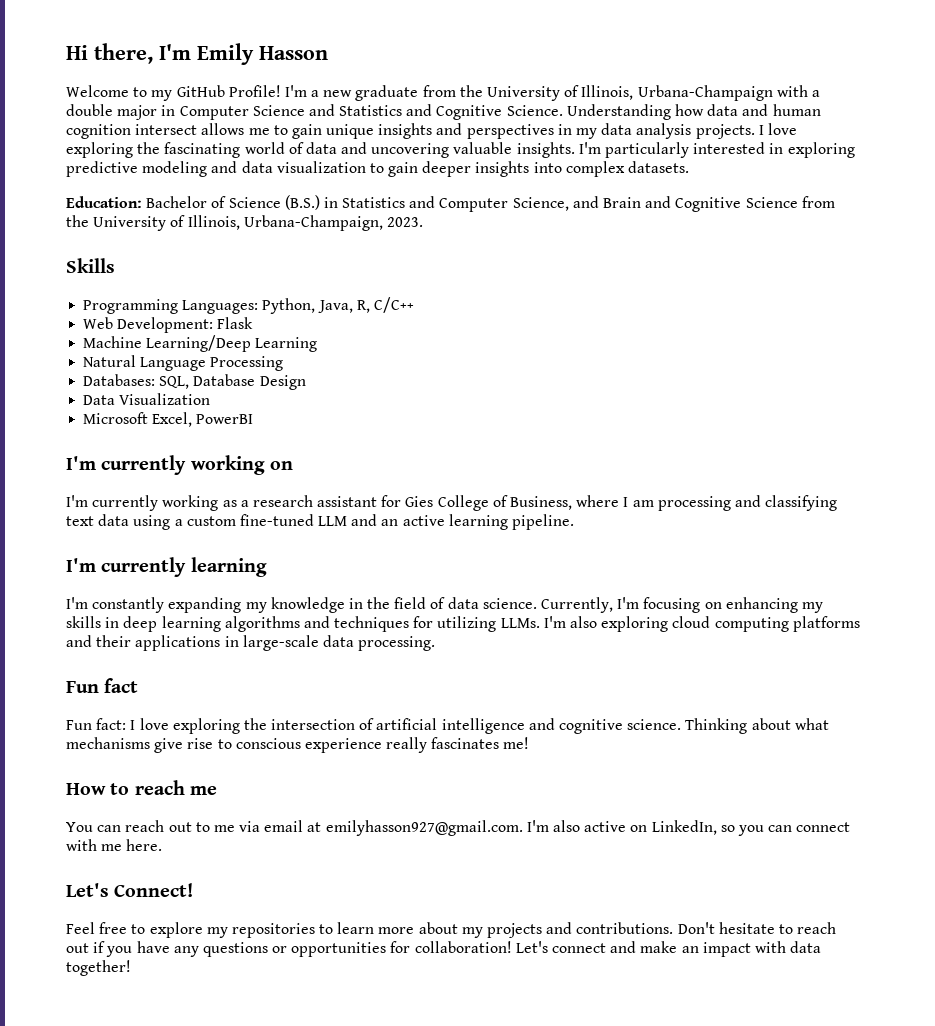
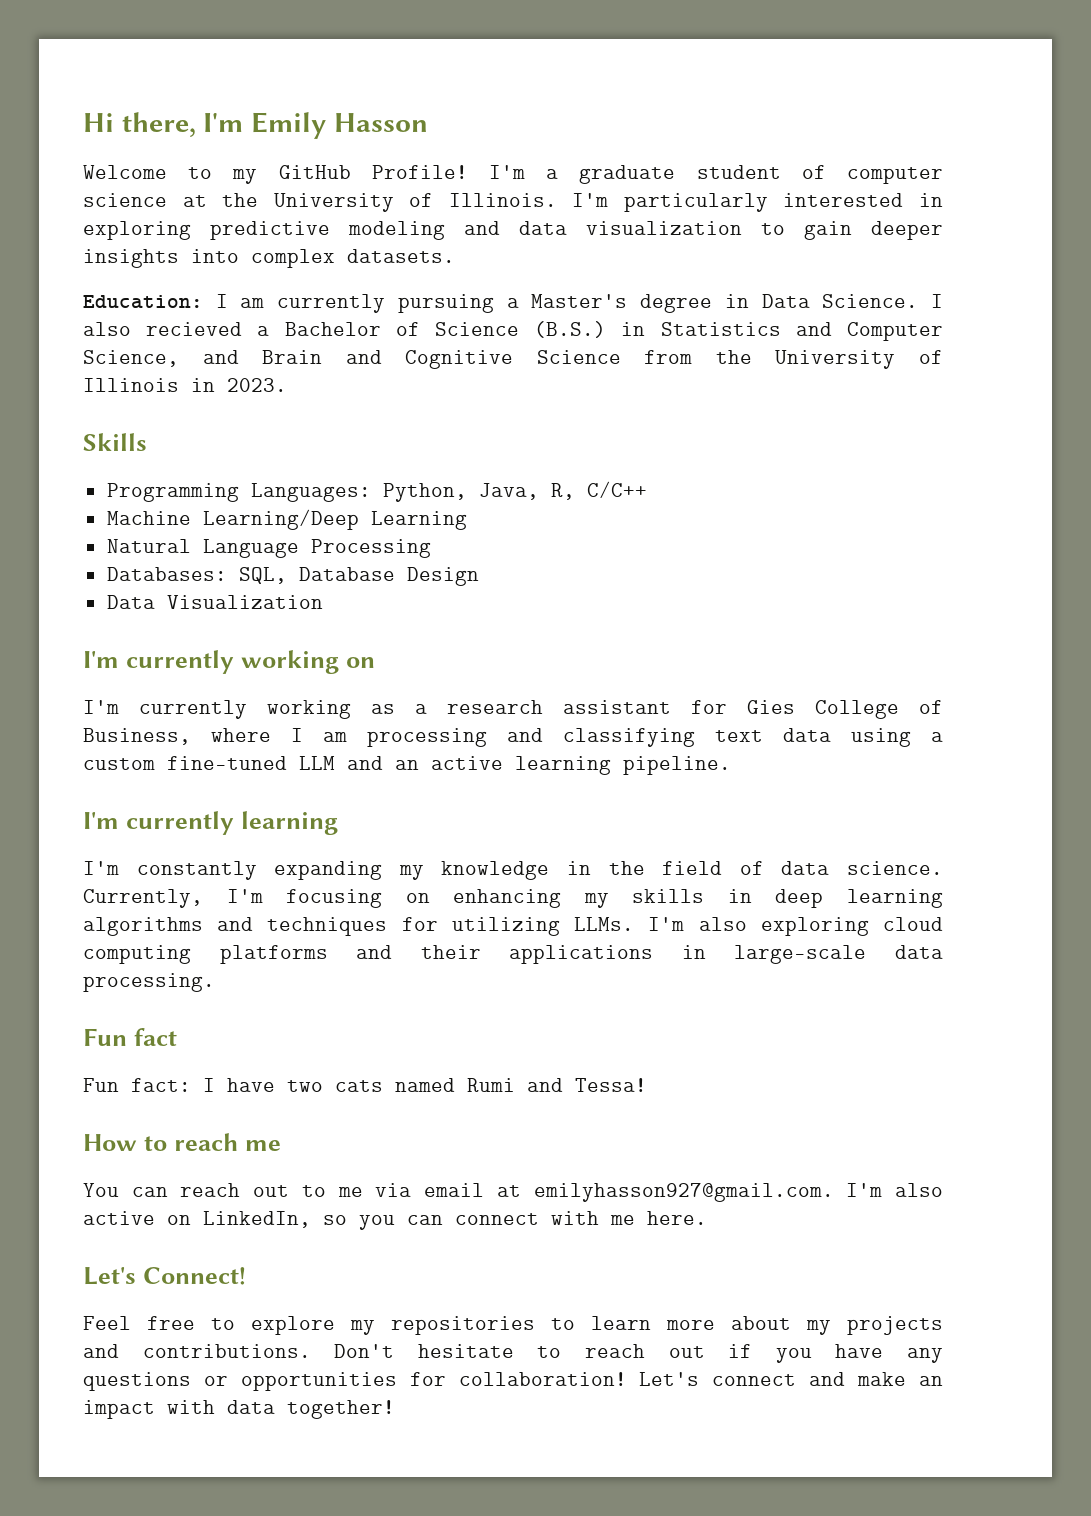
[323,85,820,101] [66,104,821,120] [66,123,797,139] [66,142,575,158] new graduate from the University of Illinois, Urbana-Champaign with a double major in Computer Science and Statistics and Cognitive Science. Understanding how data and human cognition intersect allows me to gain unique insights and perspectives in my data analysis projects. I love exploring the fascinating world of data and uncovering valuable insights. -> [579,165,943,184] [83,193,557,212] graduate student of computer science at the University of Illinois.
(142, 202) none -> [215,294,944,313] [83,322,270,336] I am currently pursuing a Master's degree in Data Science. I also recieved a
[187,215,383,231] Illinois, Urbana-Champaign, -> [83,378,215,392] Illinois in
[83,317,254,333] // Web Development: Flask -> (647, 489) none
[83,412,254,427] // Microsoft Excel, PowerBI -> (323, 602) none
[139,718,829,734] [66,737,530,753] love exploring the intersection of artificial intelligence and cognitive science. Thinking about what mechanisms give rise to conscious experience really fascinates me! -> [227,1078,647,1092] have two cats named Rumi and Tessa!

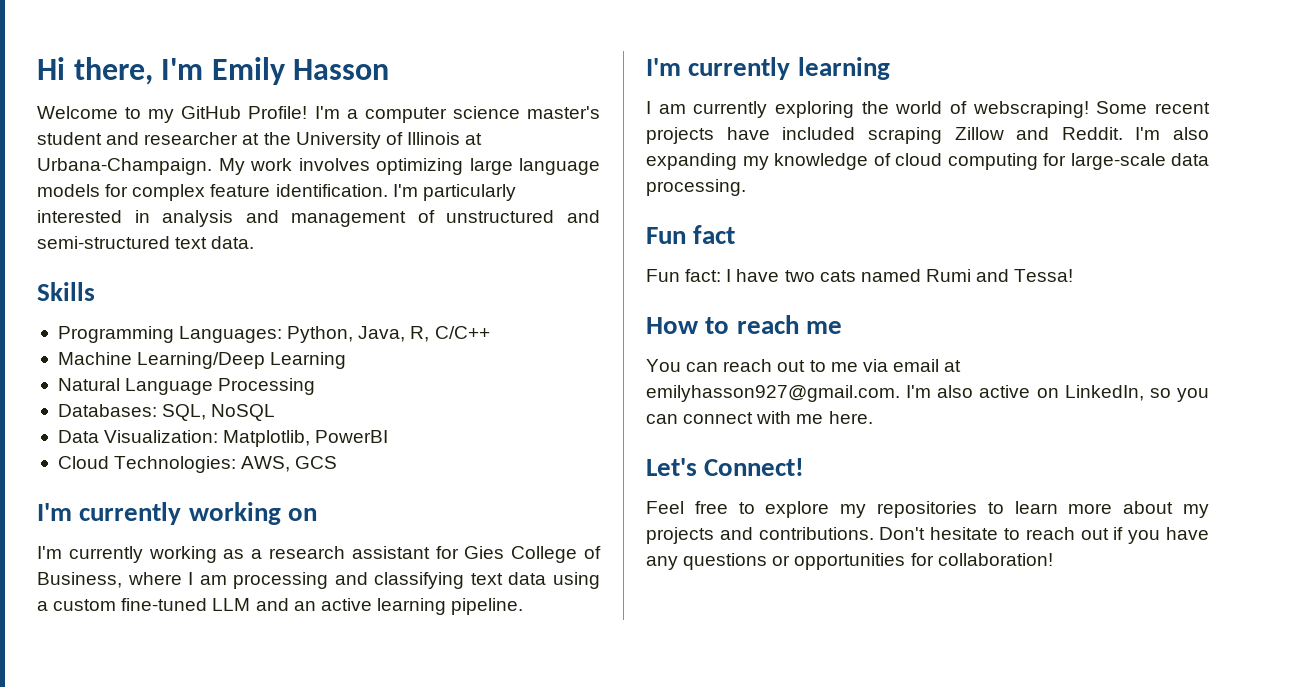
[579,165,943,184] [83,193,943,212] [83,221,943,240] [83,249,455,268] [83,294,944,313] [83,321,944,341] [83,350,943,369] [83,378,287,392] graduate student of computer science at the University of Illinois. I'm particularly interested in exploring predictive modeling and data visualization to gain deeper insights into complex datasets. // Education: I am currently pursuing a Master's degree in Data Science. I also recieved a Bachelor of Science (B.S.) in Statistics and Computer Science, and Brain and Cognitive Science from the University of Illinois in 2023. -> [364,106,601,123] [37,132,483,149] [37,158,600,175] [37,184,516,201] [37,210,600,227] [37,236,255,249] computer science master's student and researcher at the University of Illinois at Urbana-Champaign. My work involves optimizing large language models for complex feature identification. I'm particularly interested in analysis and management of unstructured and semi-structured text data.
[298,567,479,586] [106,595,323,609] Database Design // Data Visualization -> [211,404,276,421] [57,430,389,447] [57,456,338,473] NoSQL // Data Visualization: Matplotlib, PowerBI // Cloud Technologies: AWS, GCS
[83,861,944,880] [83,889,943,908] [83,917,943,936] [83,945,706,964] I'm constantly expanding my knowledge in the field of data science. Currently, I'm focusing on enhancing my skills in deep learning algorithms and techniques for utilizing LLMs. I'm also exploring cloud computing platforms and their applications in -> [646,101,1210,118] [646,127,1209,144] [646,153,1066,170] I am currently exploring the world of webscraping! Some recent projects have included scraping Zillow and Reddit. I'm also expanding my knowledge of cloud computing for
[639,1372,944,1386] [83,1400,395,1419] Let's connect and make an impact with data together! -> (1053, 559) none

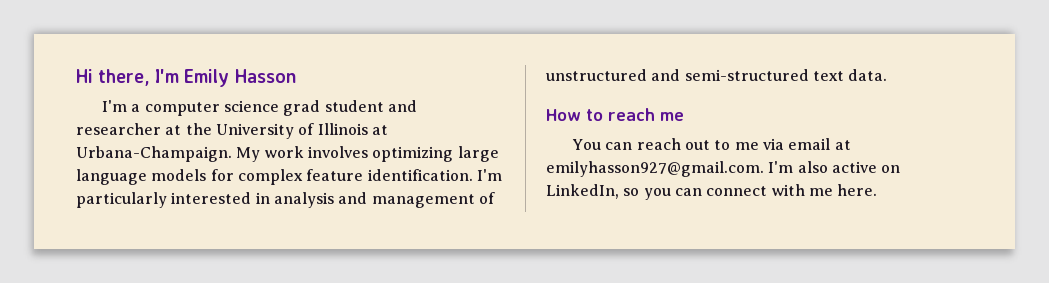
[37,106,308,123] Welcome to my GitHub Profile! -> (296, 76) none
[527,106,601,119] master's -> [283,100,321,116] grad
[37,282,95,301] [57,326,490,343] [57,352,347,369] [57,378,316,395] [57,404,276,421] [57,430,389,447] [57,456,338,473] [37,502,317,525] [37,546,601,563] [37,572,600,589] [37,598,524,615] [646,57,890,80] [646,101,1210,118] [646,127,1209,144] [646,153,1209,170] [646,179,746,196] [646,225,736,244] [646,269,1074,282] // Skills // Programming Languages: Python, Java, R, C/C++ // Machine Learning/Deep Learning // Natural Language Processing // Databases: SQL, NoSQL // Data Visualization: Matplotlib, PowerBI // Cloud Technologies: AWS, GCS // I'm currently working on // I'm currently working as a research assistant for Gies College of Business, where I am processing and classifying text data using a custom fine-tuned LLM and an active learning pipeline. // I'm currently learning // I am currently exploring the world of webscraping! Some recent projects have included scraping Zillow and Reddit. I'm also expanding my knowledge of cloud computing for large-scale data processing. // Fun fact // Fun fact: I have two cats named Rumi and Tessa! -> (888, 75) none
[646,458,805,476] [646,501,1209,518] [646,527,1209,544] [646,553,1053,570] // Let's Connect! // Feel free to explore my repositories to learn more about my projects and contributions. Don't hesitate to reach out if you have any questions or opportunities for collaboration! -> (878, 190) none

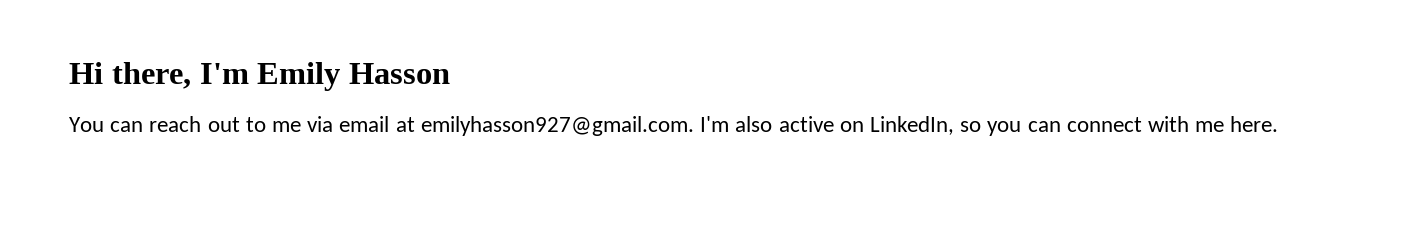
[102,100,417,116] [76,123,388,139] [76,146,499,162] [76,169,502,185] [76,192,495,208] [546,69,888,81] [546,108,684,121] // I'm a computer science grad student and researcher at the University of Illinois at Urbana-Champaign. My work involves optimizing large language models for complex feature identification. I'm particularly interested in analysis and management of unstructured and semi-structured text data. // How to reach me -> (451, 73) none

